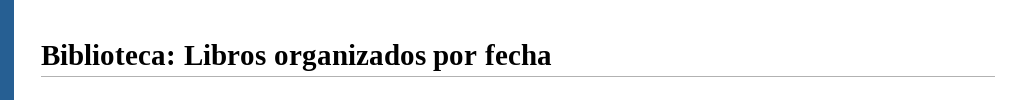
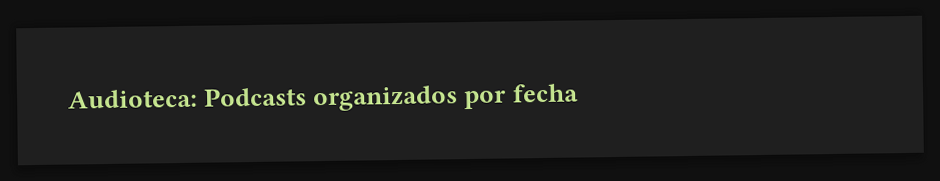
[41,44,266,65] Biblioteca: Libros -> [67,87,308,109] Audioteca: Podcasts

